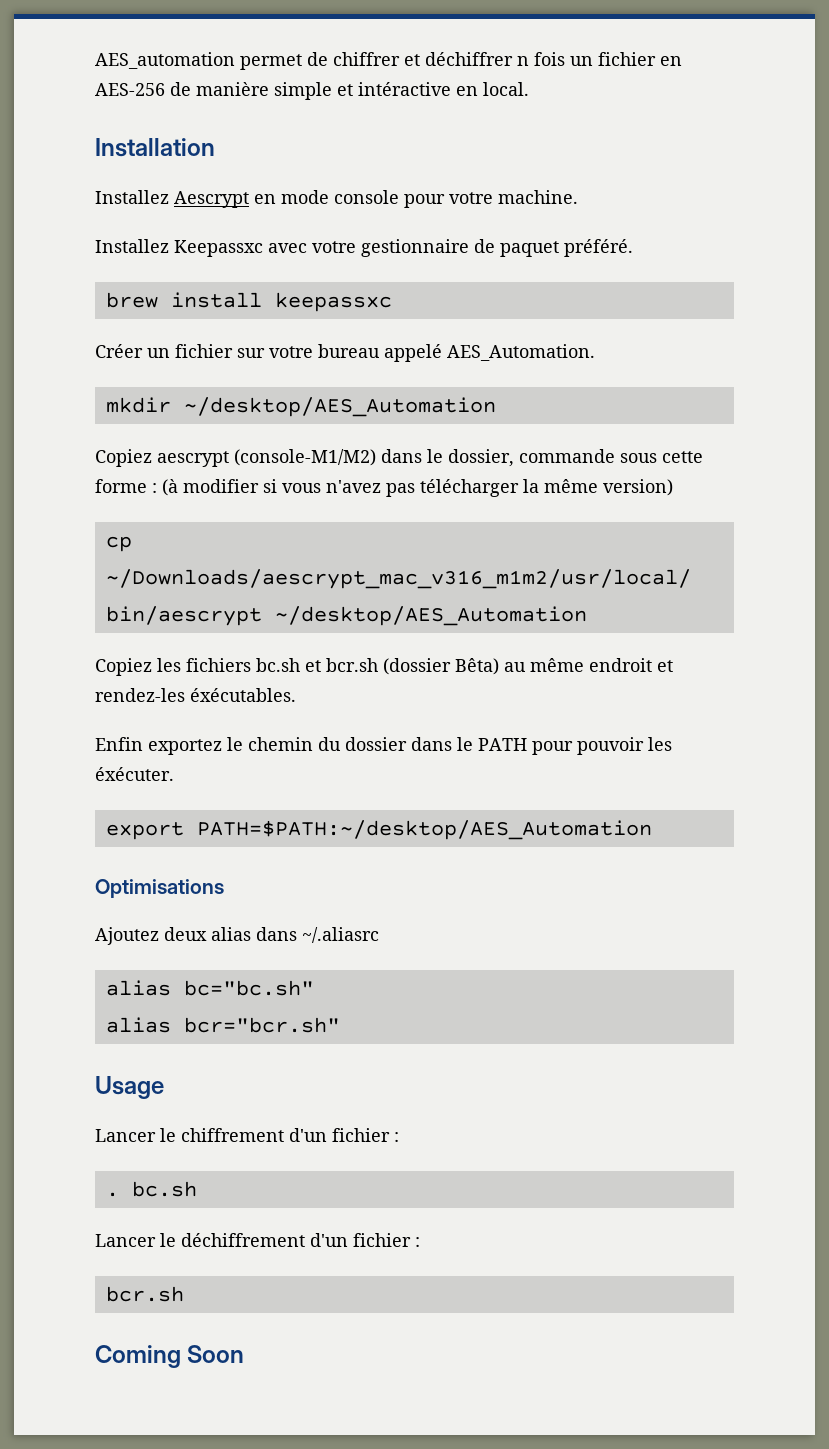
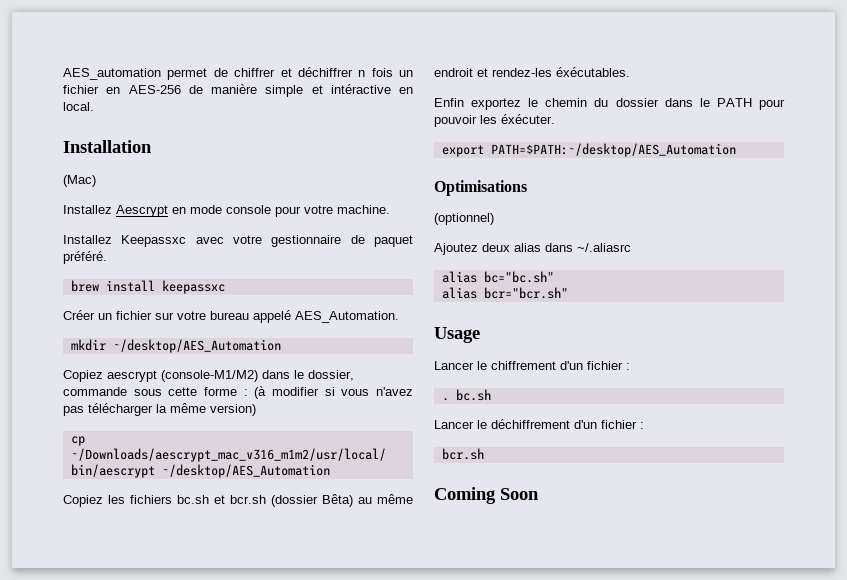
(215, 147) none -> [63,175,96,187] // (Mac)
(224, 888) none -> [434,213,494,225] // (optionnel)

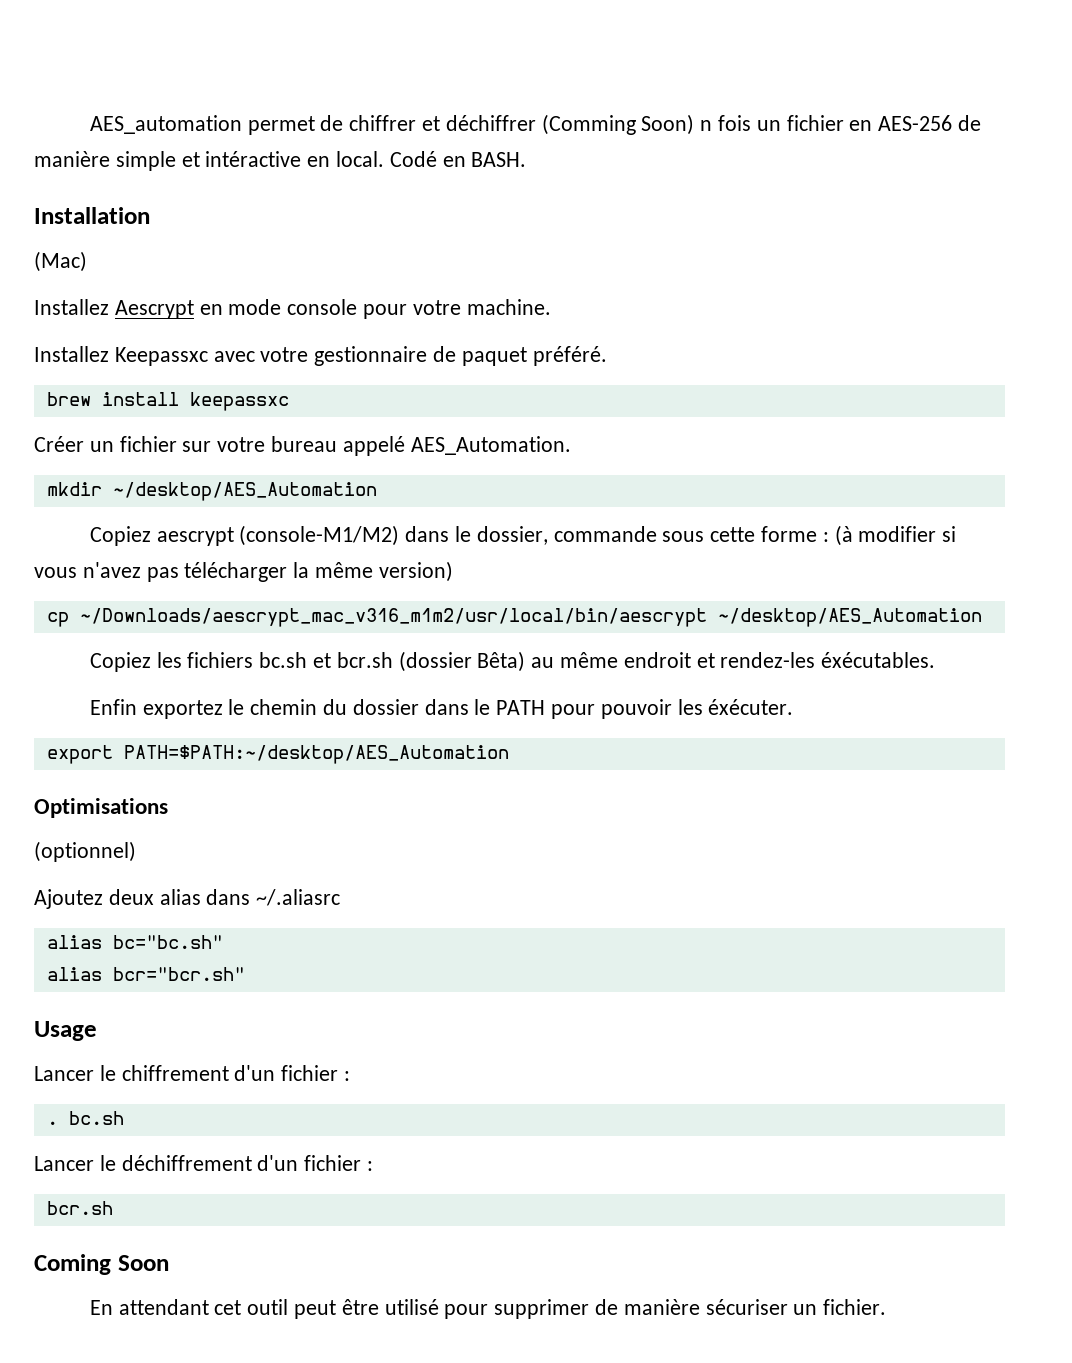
(353, 72) none -> [541,114,695,135] (Comming Soon)
(94, 106) none -> [389,151,527,167] Codé en BASH.
(539, 494) none -> [89,1299,887,1319] // En attendant cet outil peut être utilisé pour supprimer de manière sécuriser un fichier.

